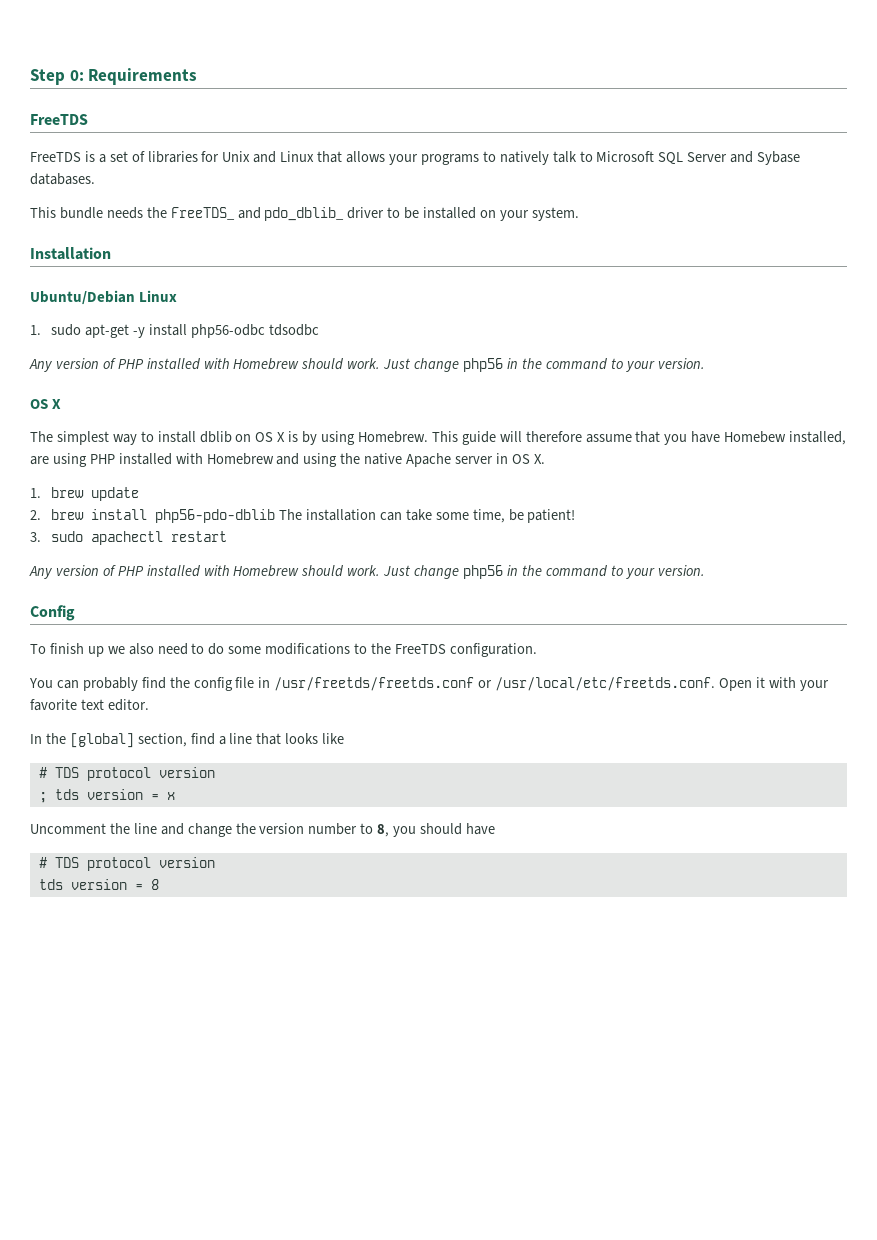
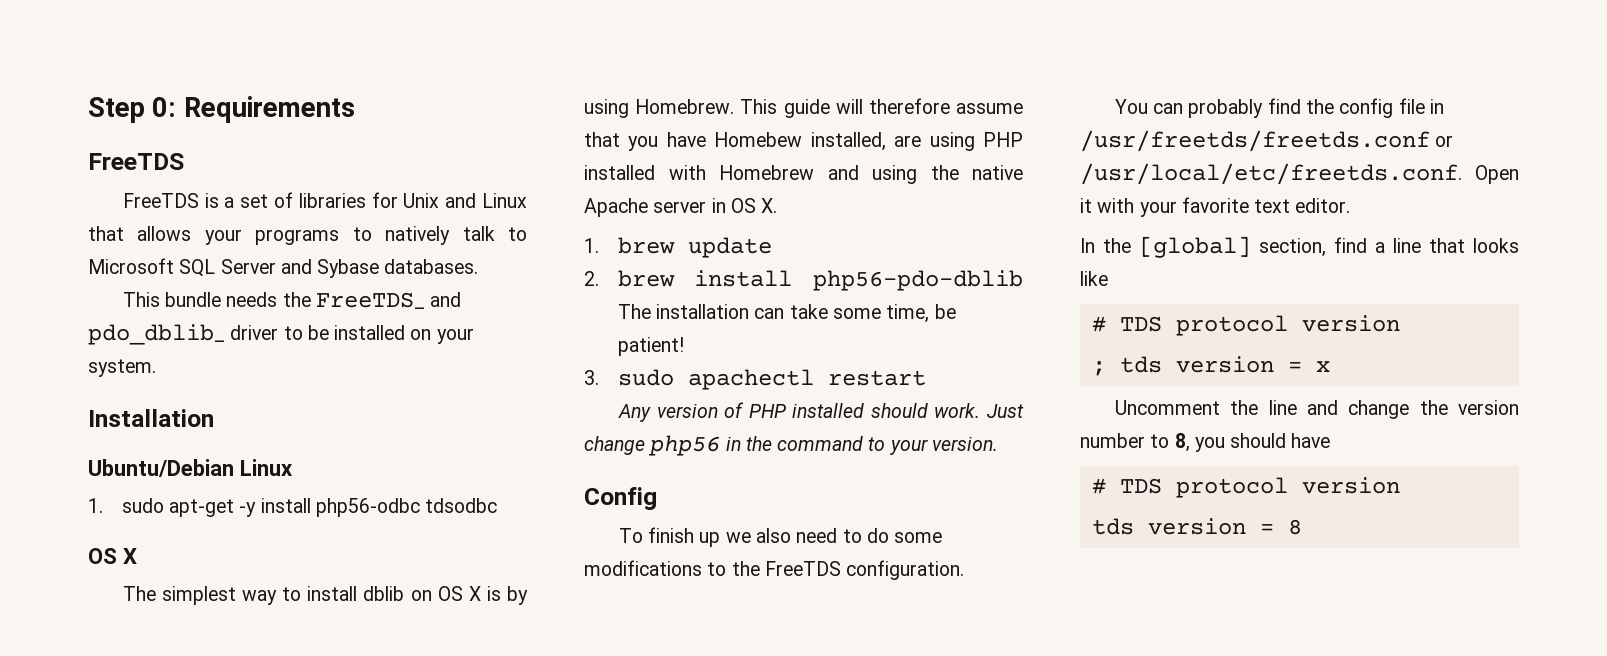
[29,358,705,372] // Any version of PHP installed with Homebrew should work. Just change php56 in the command to your version. -> (498, 505) none
[203,565,300,577] with Homebrew -> (865, 410) none

